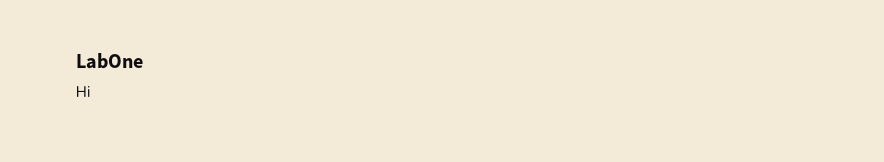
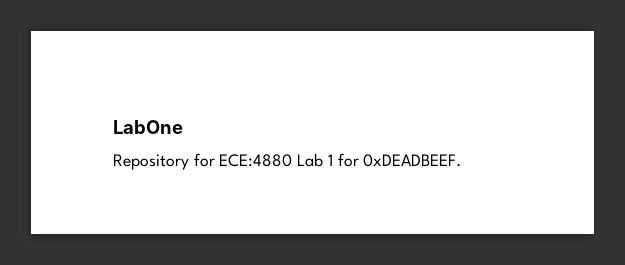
[76,86,90,97] Hi -> [113,153,462,170] Repository for ECE:4880 Lab 1 for 0xDEADBEEF.

